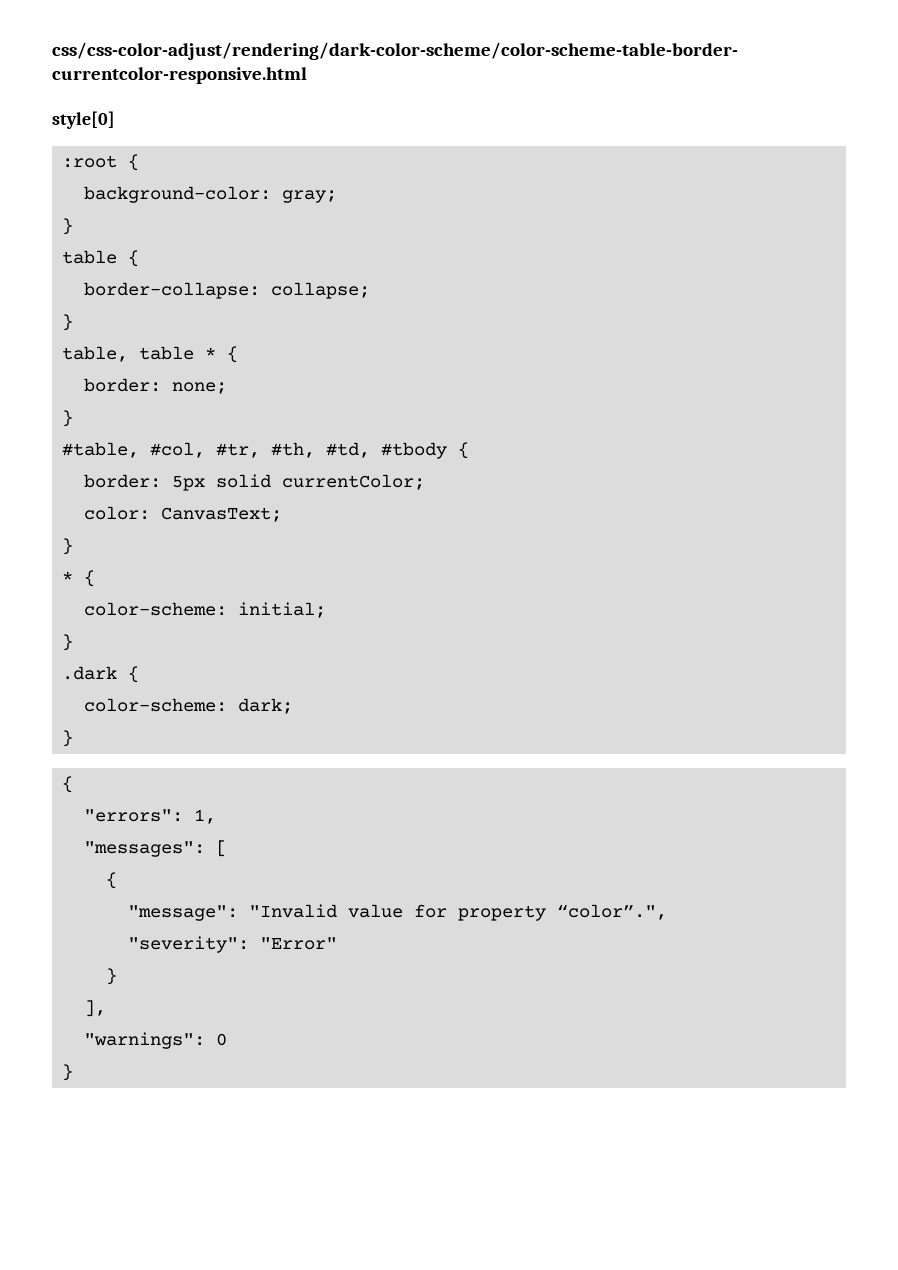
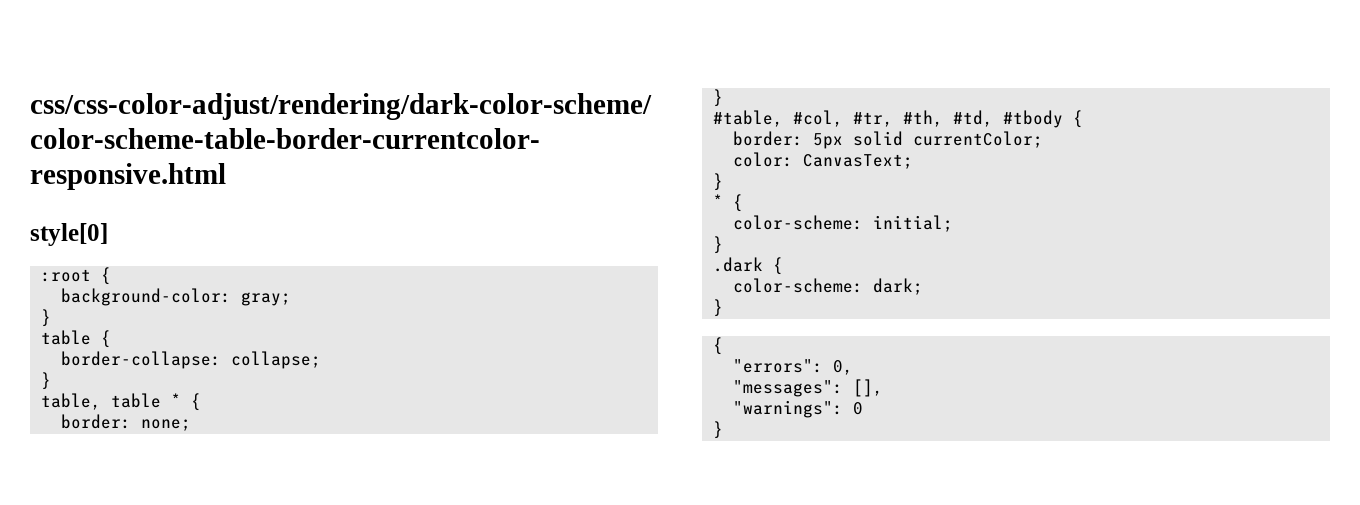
[193,809,216,824] 1, -> [833,360,854,375] 0,
[215,840,227,857] [105,872,117,889] [127,904,667,921] [127,936,337,953] [105,968,117,985] [83,1000,106,1017] [ // { // "message": "Invalid value for property “color”.", // "severity": "Error" // } // ], -> [853,379,884,397] [],

